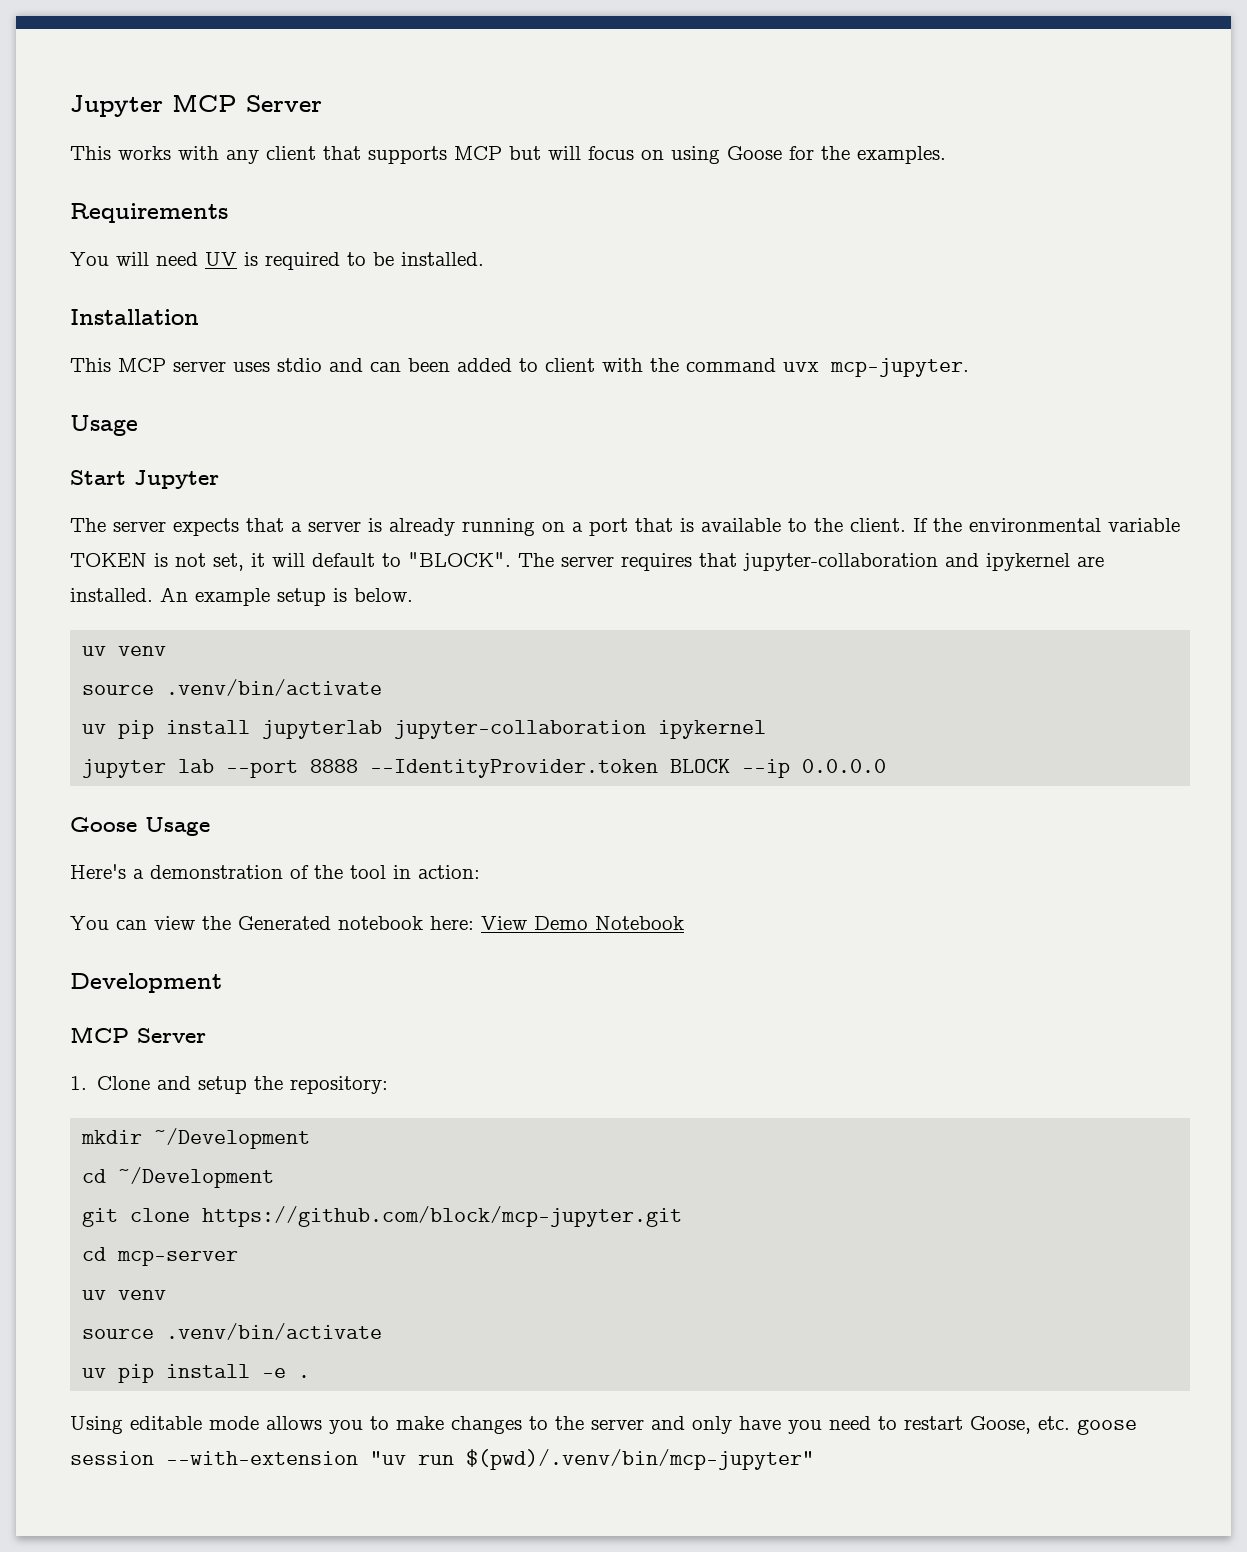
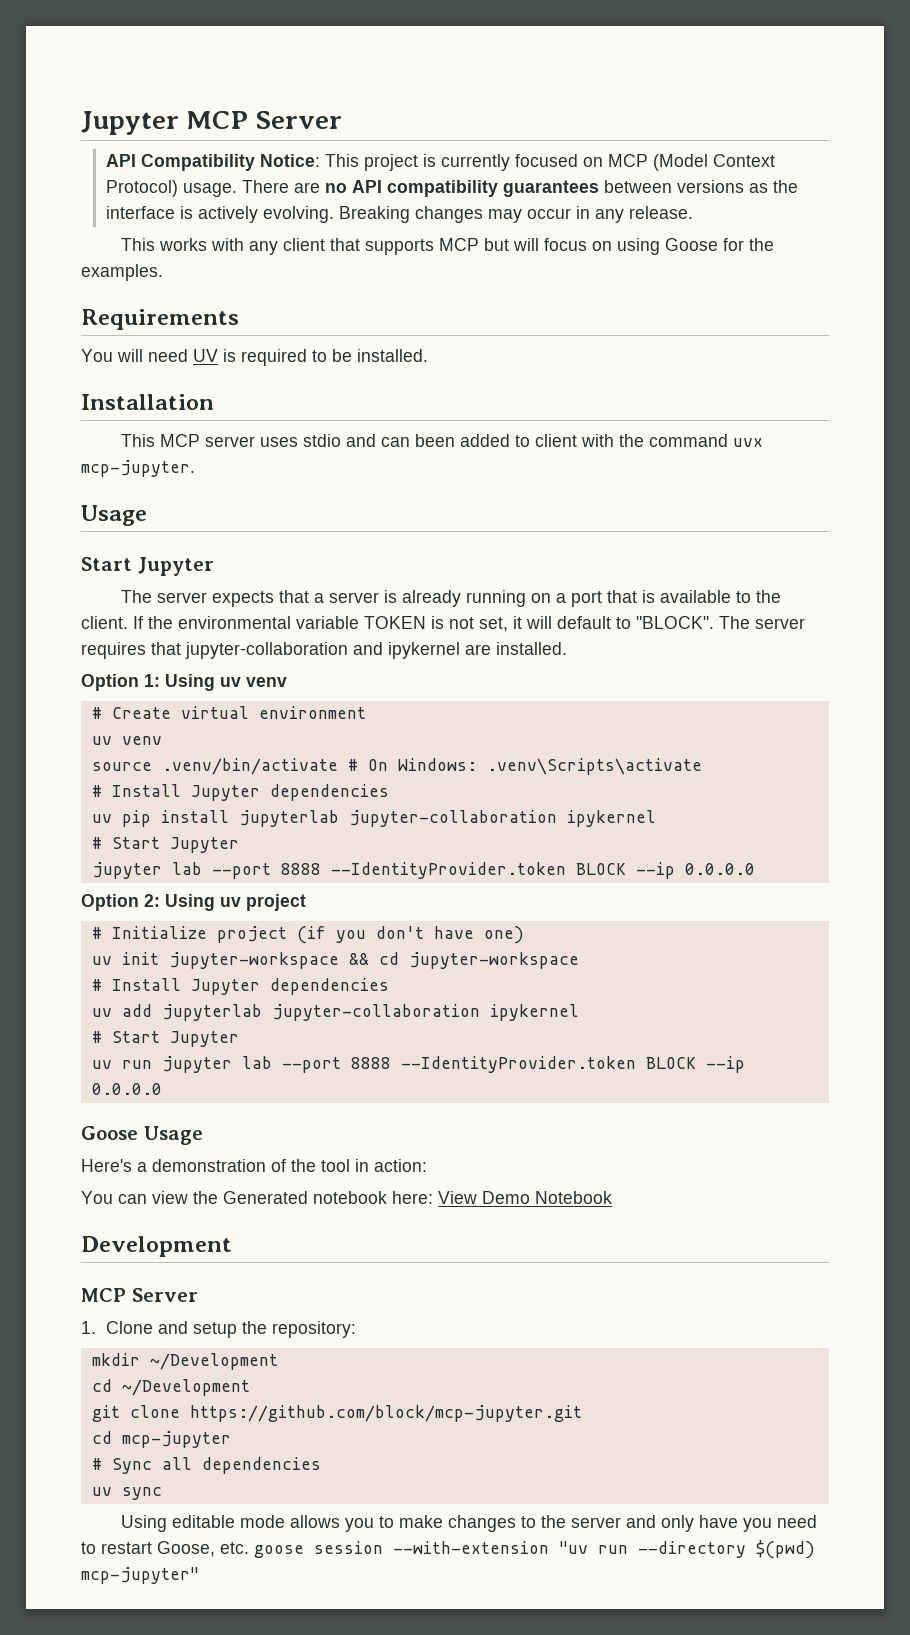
(322, 103) none -> [105,154,775,171] [105,180,798,197] [105,206,693,223] // API Compatibility Notice: This project is currently focused on MCP (Model Context Protocol) usage. There are no API compatibility guarantees between versions as the interface is actively evolving. Breaking changes may occur in any release.
[160,587,413,606] [82,646,167,656] [82,679,383,696] An example setup is below. // uv venv // source .venv/bin/activate -> [81,674,287,691] [91,706,366,719] [91,736,162,745] [91,758,702,775] [91,784,389,801] // Option 1: Using uv venv // # Create virtual environment // uv venv // source .venv/bin/activate # On Windows: .venv\Scripts\activate // # Install Jupyter dependencies
(767, 729) none -> [91,837,239,853] [91,862,755,879] [81,894,306,911] [91,926,524,944] [91,952,579,969] [91,978,389,995] [91,1004,579,1021] [91,1031,239,1047] [91,1060,152,1069] # Start Jupyter // jupyter lab --port 8888 --IdentityProvider.token BLOCK --ip 0.0.0.0 // Option 2: Using uv project // # Initialize project (if you don't have one) // uv init jupyter-workspace && cd jupyter-workspace // # Install Jupyter dependencies // uv add jupyterlab jupyter-collaboration ipykernel // # Start Jupyter // uv run
[117,1250,239,1266] [82,1290,167,1300] [82,1323,383,1340] [82,1364,311,1383] mcp-server // uv venv // source .venv/bin/activate // uv pip install -e . -> [121,1431,231,1448] [91,1457,321,1474] [91,1487,162,1500] mcp-jupyter // # Sync all dependencies // uv sync
[466,1449,814,1470] $(pwd)/.venv/bin/mcp-jupyter" -> [638,1540,815,1559] [81,1567,199,1584] --directory $(pwd) mcp-jupyter"

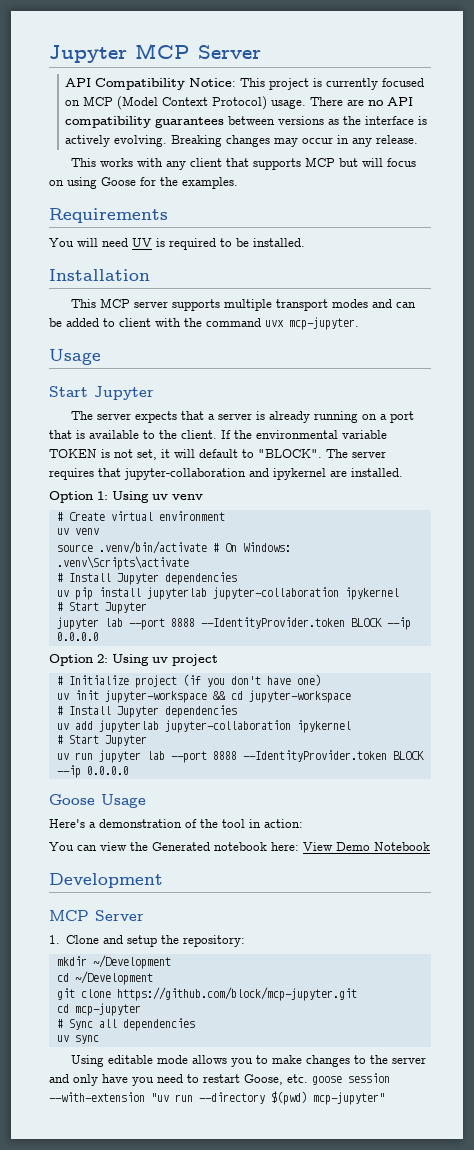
[259,434,341,447] uses stdio -> [172,299,369,311] supports multiple transport modes
[414,434,455,447] been -> [49,318,62,327] be

